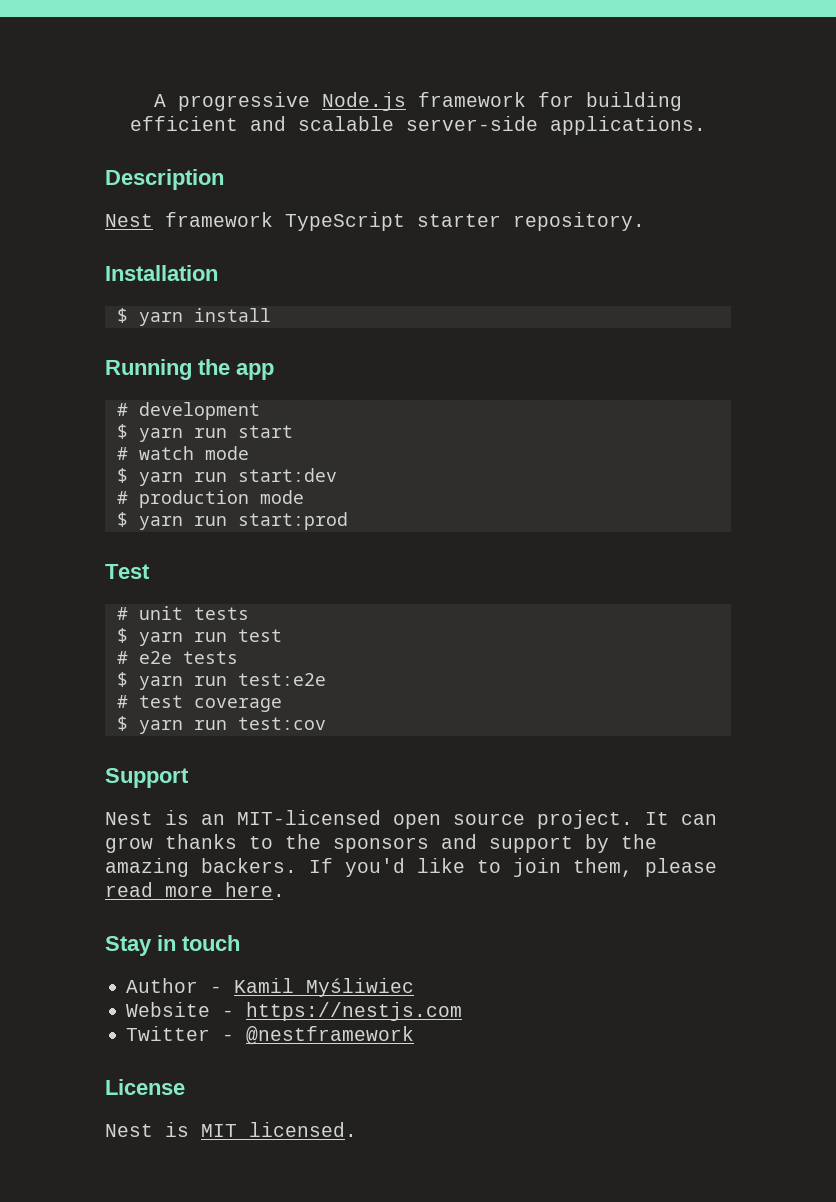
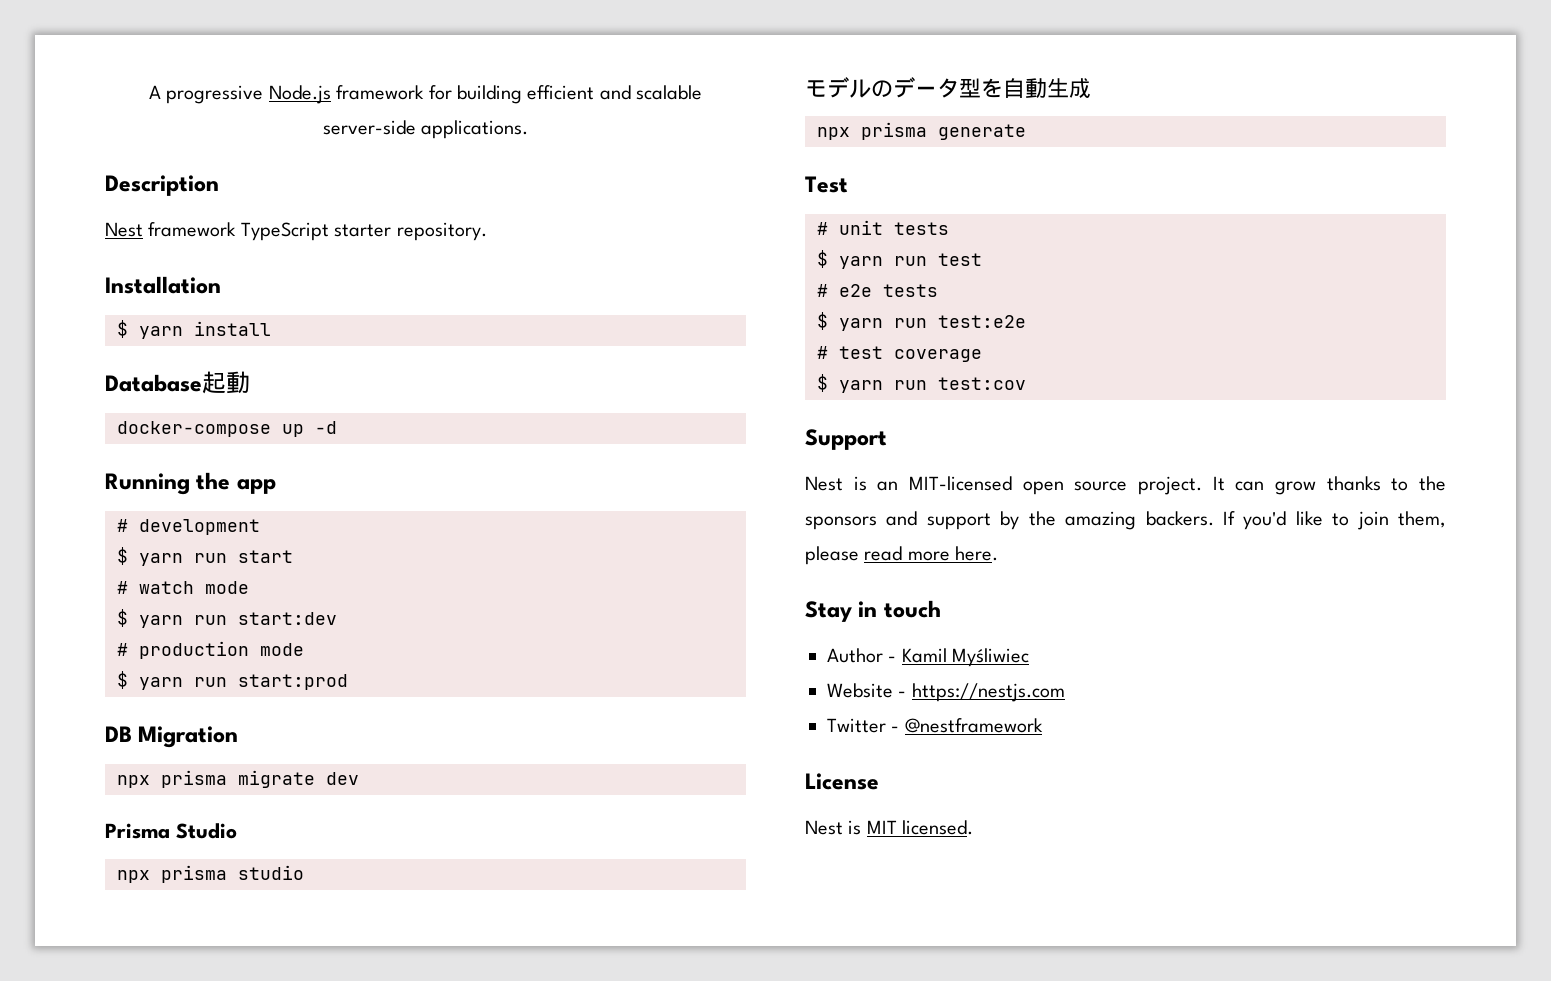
(271, 315) none -> [105,371,250,394] [117,421,337,437] // Database起動 // docker-compose up -d
(348, 521) none -> [105,726,239,748] [117,770,359,788] [105,823,237,839] [117,865,304,883] [805,77,1091,98] [817,122,1026,140] // DB Migration // npx prisma migrate dev // Prisma Studio // npx prisma studio // モデルのデータ型を自動生成 // npx prisma generate

